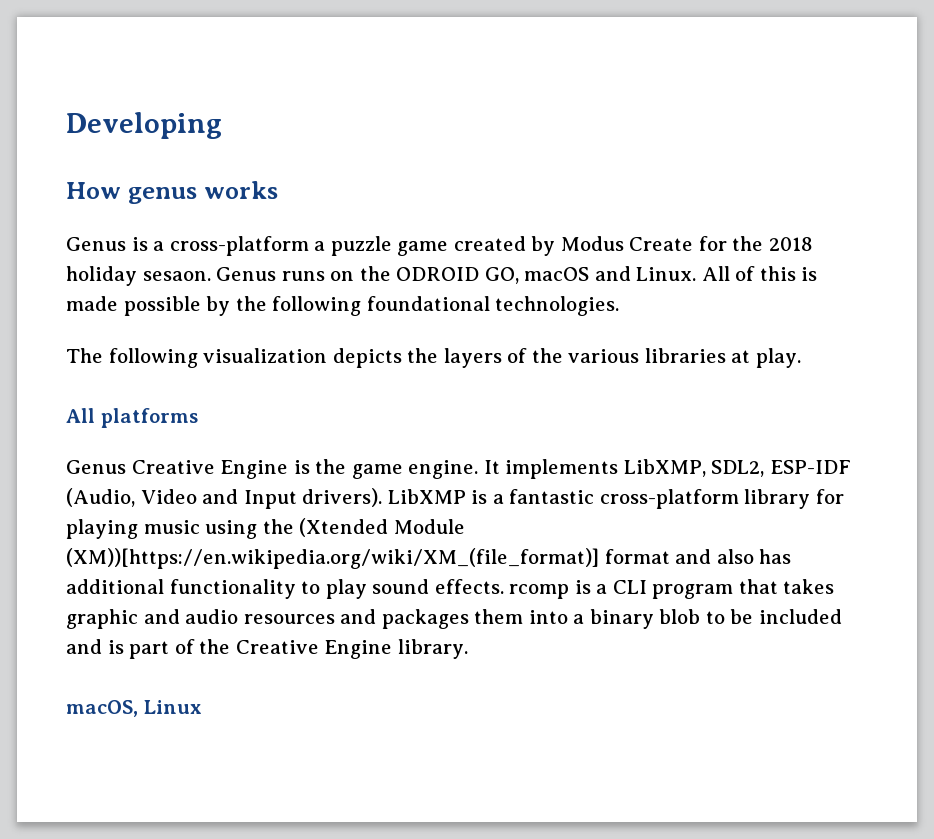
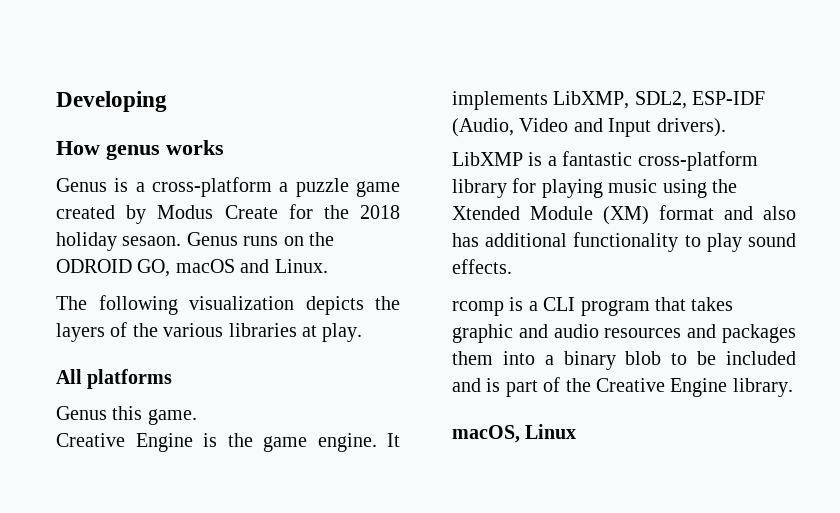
[701,266,818,281] [66,296,620,316] All of this is made possible by the following foundational technologies. -> (328, 266) none
(126, 467) none -> [112,406,197,425] this game. //
(383, 497) none -> (726, 127) //
[299,518,465,537] [66,548,599,569] (Xtended Module (XM))[https://en.wikipedia.org/wiki/XM_(file_format)] -> [452,206,649,225] Xtended Module (XM)
(504, 586) none -> (512, 266) //

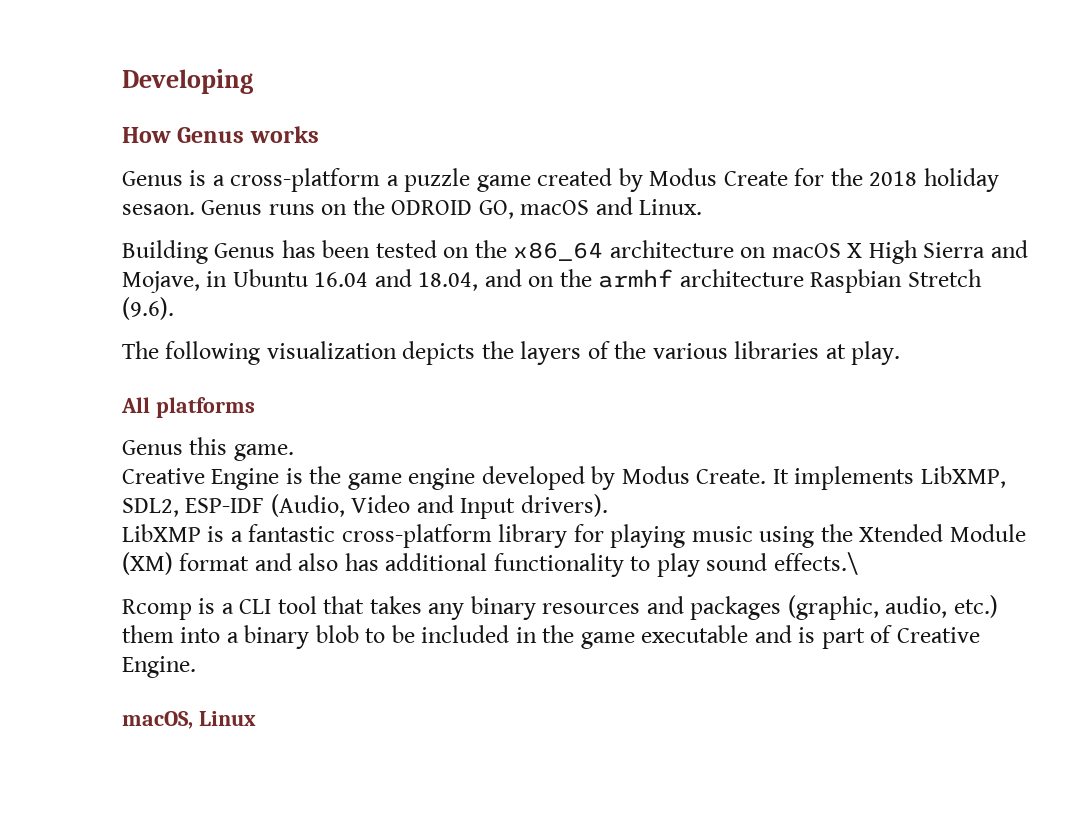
[106,144,160,160] genus -> [177,127,245,143] Genus
(328, 266) none -> [122,240,1028,264] [122,269,982,293] [122,297,174,320] // Building Genus has been tested on the x86_64 architecture on macOS X High Sierra and Mojave, in Ubuntu 16.04 and 18.04, and on the armhf architecture Raspbian Stretch (9.6).
[317,433,377,452] engine. -> [408,466,767,490] engine developed by Modus Create.
[452,259,512,274] [452,301,504,316] effects. // rcomp -> [773,552,858,575] [122,599,192,620] effects.\ // Rcomp
[580,300,650,316] program -> [277,596,317,614] tool
[452,324,796,343] graphic and audio resources and packages -> [428,595,998,620] any binary resources and packages (graphic, audio, etc.)
[452,377,793,397] and is part of the Creative Engine library. -> [515,625,980,649] [122,656,196,678] in the game executable and is part of Creative Engine.

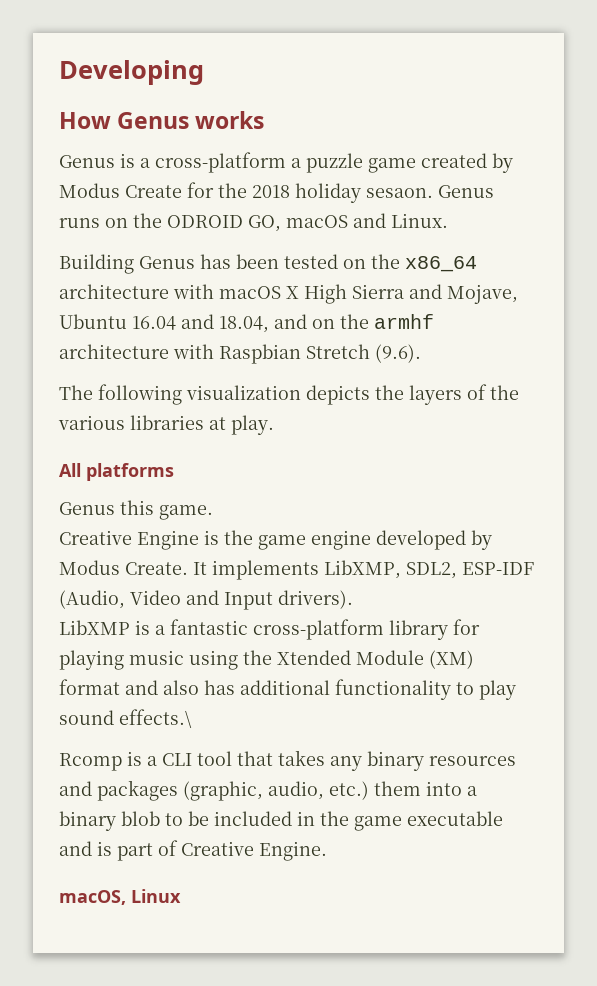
[740,247,767,258] on -> [173,284,214,299] with
[206,271,228,287] in -> (518, 294) none
(804, 278) none -> [173,344,214,359] with

